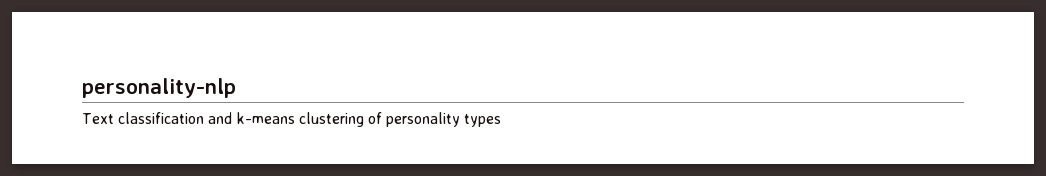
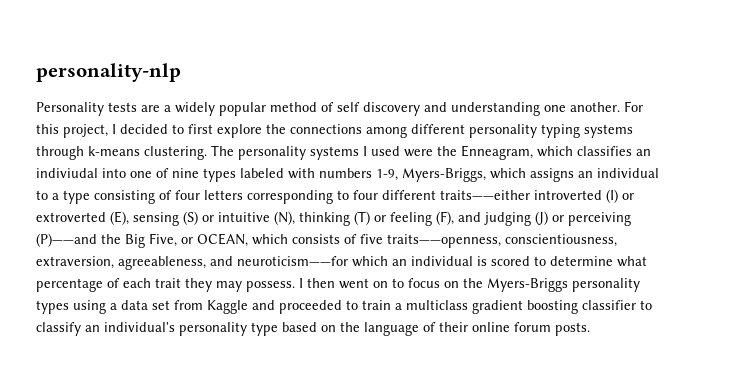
[82,112,502,127] Text classification and k-means clustering of personality types -> [36,101,643,116] [36,124,633,138] [36,145,651,160] [36,168,659,182] [36,189,634,204] [36,211,631,226] [36,233,617,248] [36,256,647,270] [36,278,640,292] [36,300,652,314] [36,322,590,336] Personality tests are a widely popular method of self discovery and understanding one another. For this project, I decided to first explore the connections among different personality typing systems through k-means clustering. The personality systems I used were the Enneagram, which classifies an indiviudal into one of nine types labeled with numbers 1-9, Myers-Briggs, which assigns an individual to a type consisting of four letters corresponding to four different traits——either introverted (I) or extroverted (E), sensing (S) or intuitive (N), thinking (T) or feeling (F), and judging (J) or perceiving (P)——and the Big Five, or OCEAN, which consists of five traits——openness, conscientiousness, extraversion, agreeableness, and neuroticism——for which an individual is scored to determine what percentage of each trait they may possess. I then went on to focus on the Myers-Briggs personality types using a data set from Kaggle and proceeded to train a multiclass gradient boosting classifier to classify an individual's personality type based on the language of their online forum posts.

